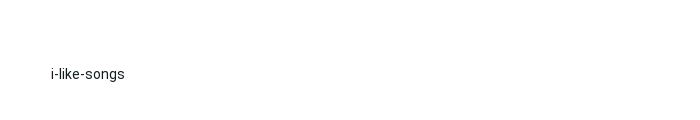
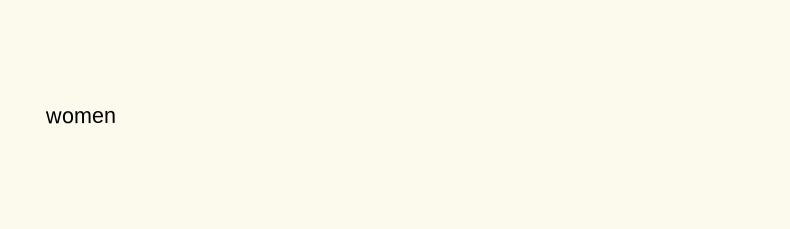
[51,68,125,82] i-like-songs -> [44,110,117,124] women

